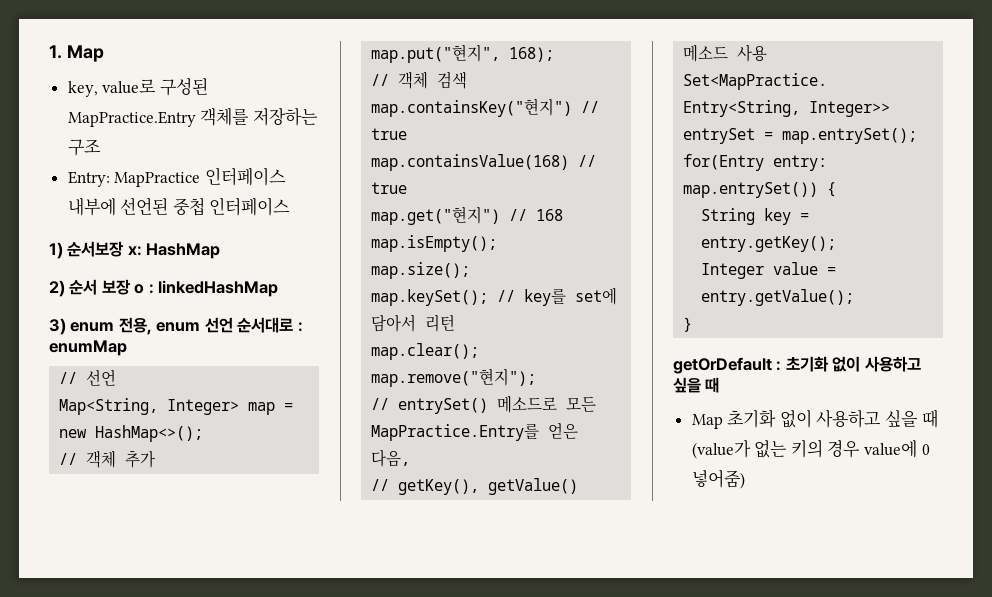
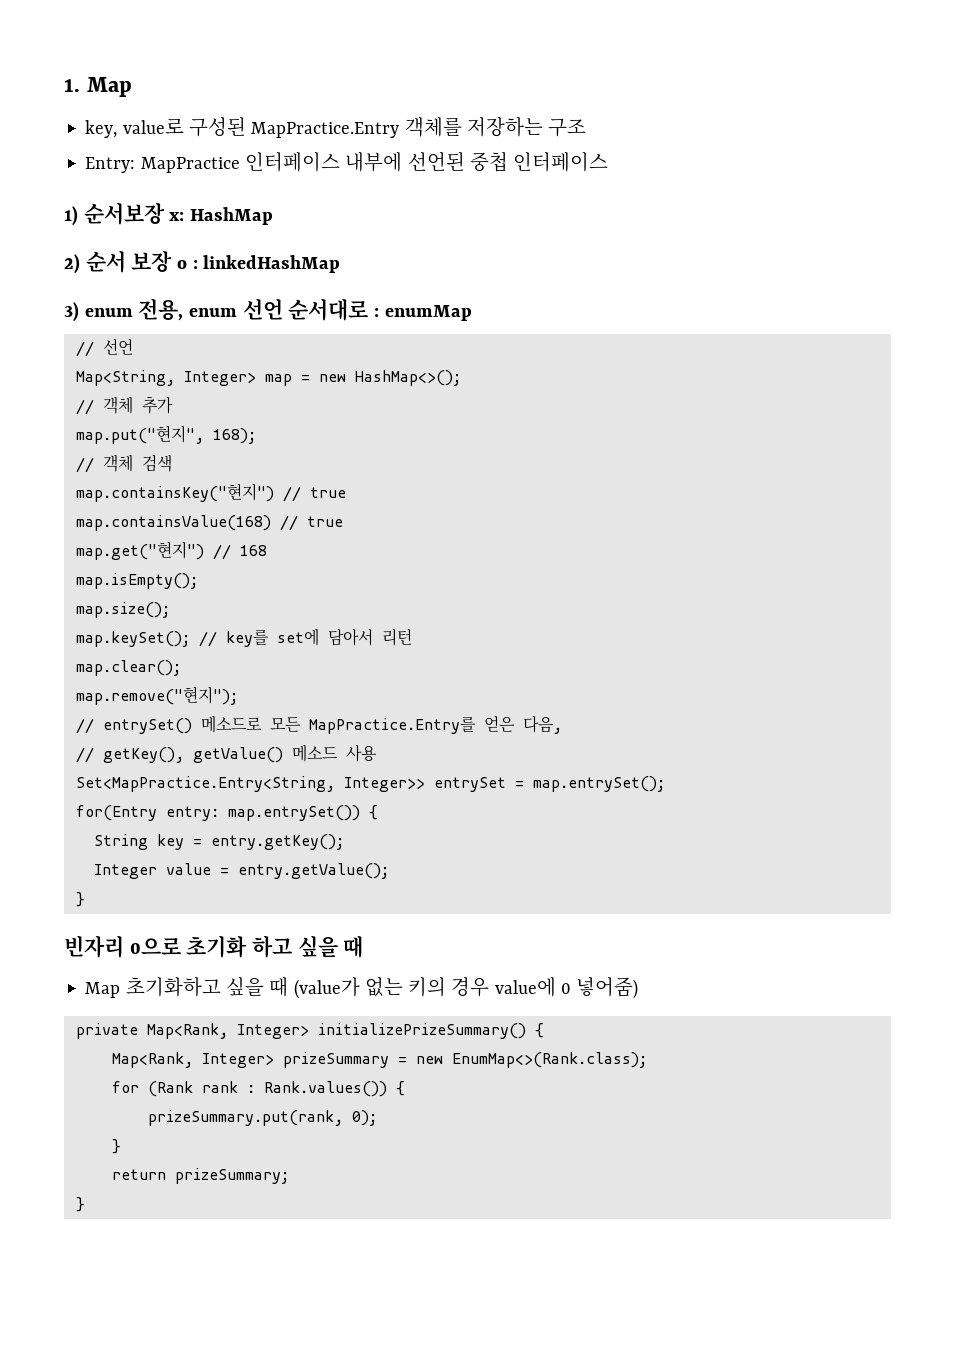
[673,356,921,374] getOrDefault : 초기화 없이 사용하고 -> [64,935,293,958] 빈자리 0으로 초기화 하고
[727,409,882,428] 초기화 없이 사용하고 -> [125,977,221,997] 초기화하고
(745, 479) none -> [75,1023,544,1039] [111,1052,647,1068] [111,1081,405,1097] [147,1110,377,1126] [111,1139,121,1154] [111,1168,289,1184] [75,1197,85,1212] // private Map<Rank, Integer> initializePrizeSummary() { // Map<Rank, Integer> prizeSummary = new EnumMap<>(Rank.class); // for (Rank rank : Rank.values()) { // prizeSummary.put(rank, 0); // } // return prizeSummary; // }

